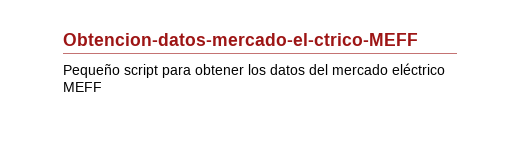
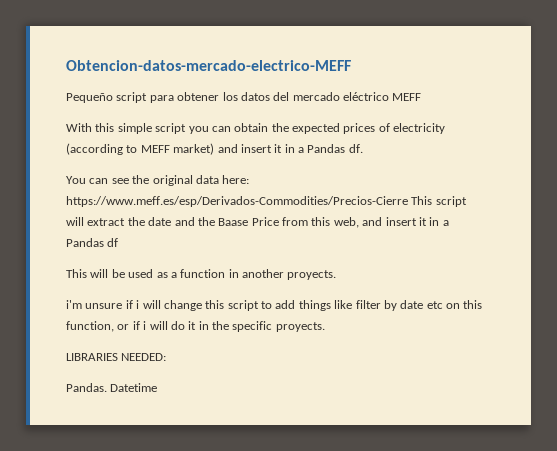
[63,33,418,46] Obtencion-datos-mercado-el-ctrico-MEFF -> [66,60,351,71] Obtencion-datos-mercado-electrico-MEFF
(102, 87) none -> [66,123,446,134] [66,143,363,155] [66,175,250,186] [66,196,467,207] [66,217,449,228] [66,238,119,247] [66,269,337,280] [66,300,483,311] [66,321,325,332] [66,353,167,361] [66,383,158,392] // With this simple script you can obtain the expected prices of electricity (according to MEFF market) and insert it in a Pandas df. // You can see the original data here: https://www.meff.es/esp/Derivados-Commodities/Precios-Cierre This script will extract the date and the Baase Price from this web, and insert it in a Pandas df // This will be used as a function in another proyects. // i'm unsure if i will change this script to add things like filter by date etc on this function, or if i will do it in the specific proyects. // LIBRARIES NEEDED: // Pandas. Datetime

